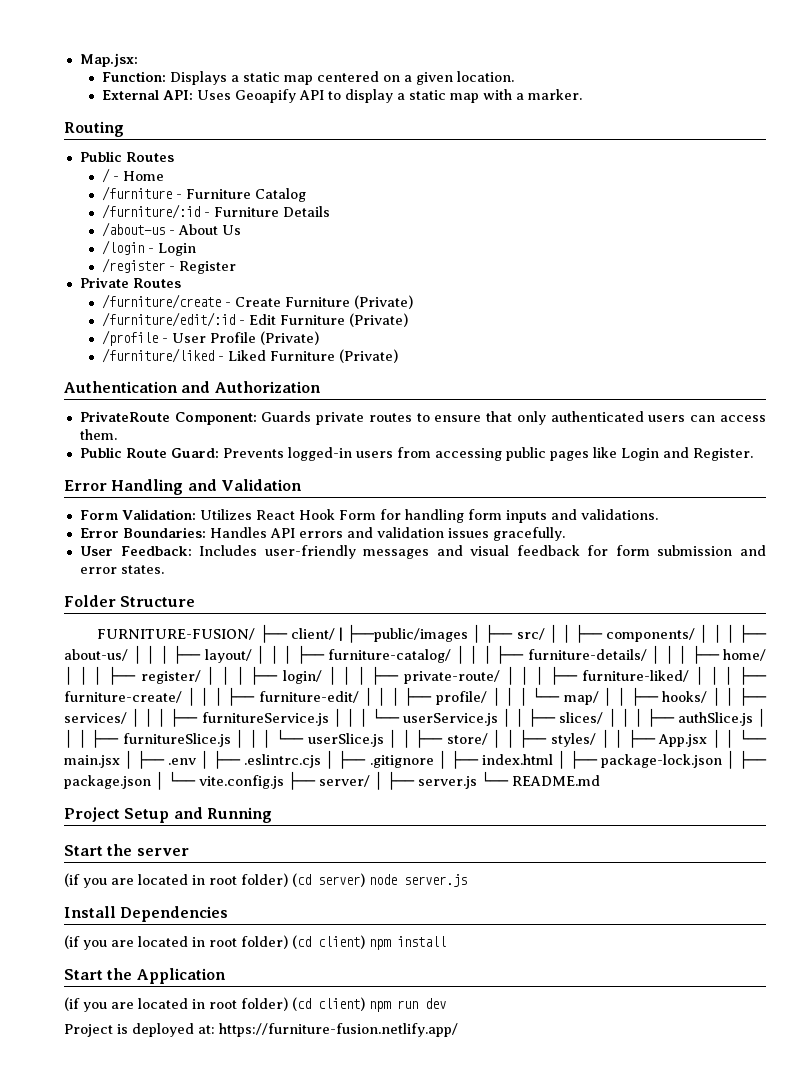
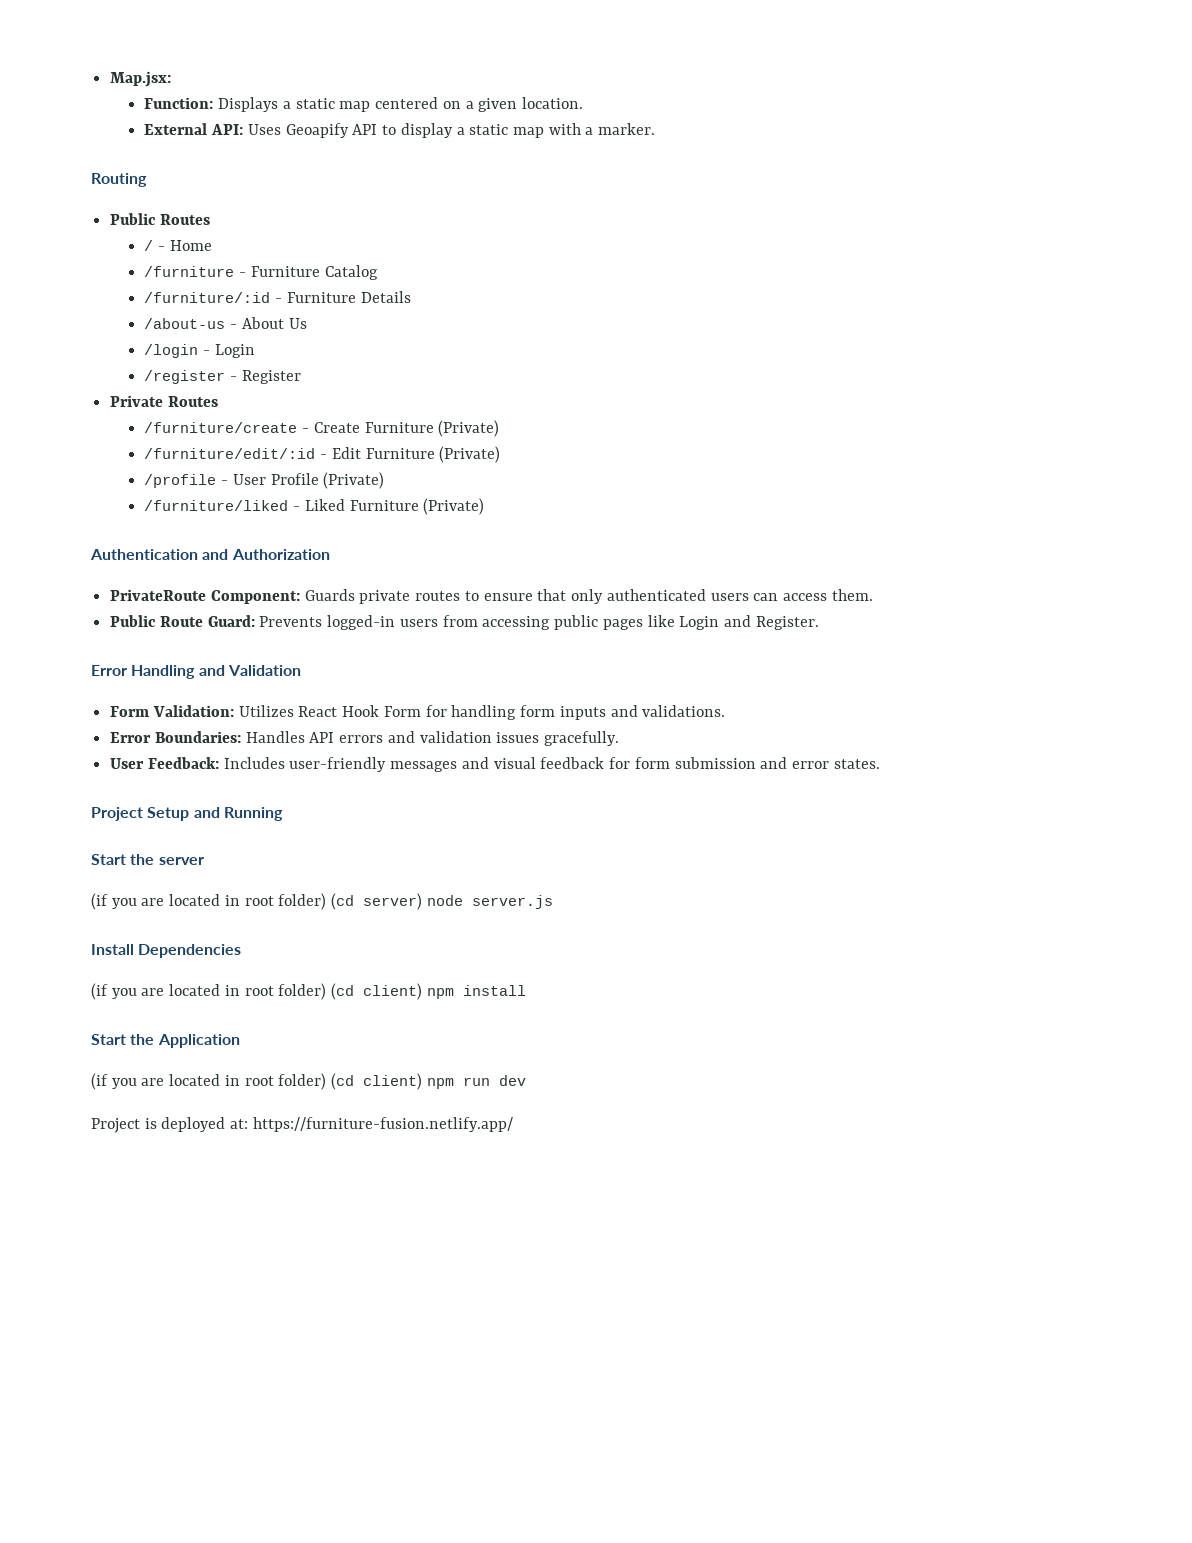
[64,595,196,607] [97,624,767,643] [64,645,766,664] [64,666,768,685] [64,687,767,706] [64,708,767,727] [64,729,768,748] [64,750,767,769] [64,771,600,790] // Folder Structure // FURNITURE-FUSION/ ├── client/ | ├──public/images │ ├── src/ │ │ ├── components/ │ │ │ ├── about-us/ │ │ │ ├── layout/ │ │ │ ├── furniture-catalog/ │ │ │ ├── furniture-details/ │ │ │ ├── home/ │ │ │ ├── register/ │ │ │ ├── login/ │ │ │ ├── private-route/ │ │ │ ├── furniture-liked/ │ │ │ ├── furniture-create/ │ │ │ ├── furniture-edit/ │ │ │ ├── profile/ │ │ │ └── map/ │ │ ├── hooks/ │ │ ├── services/ │ │ │ ├── furnitureService.js │ │ │ └── userService.js │ │ ├── slices/ │ │ │ ├── authSlice.js │ │ │ ├── furnitureSlice.js │ │ │ └── userSlice.js │ │ ├── store/ │ │ ├── styles/ │ │ ├── App.jsx │ │ └── main.jsx │ ├── .env │ ├── .eslintrc.cjs │ ├── .gitignore │ ├── index.html │ ├── package-lock.json │ ├── package.json │ └── vite.config.js ├── server/ │ ├── server.js └── README.md -> (880, 764) none

